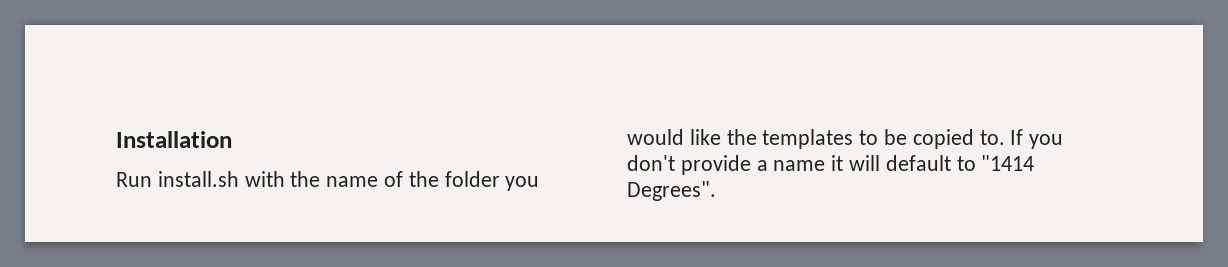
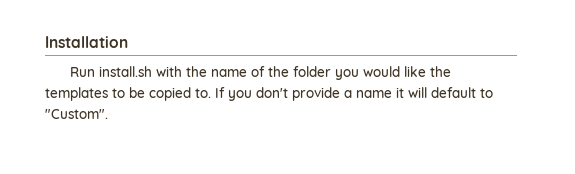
[981,155,1035,171] [627,181,716,201] "1414 Degrees". -> [45,109,108,119] "Custom".

